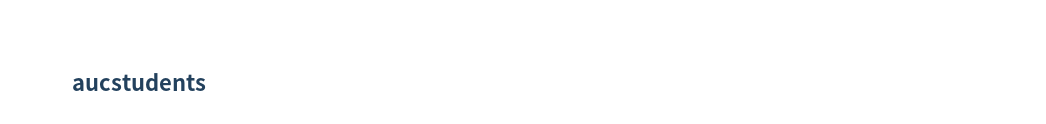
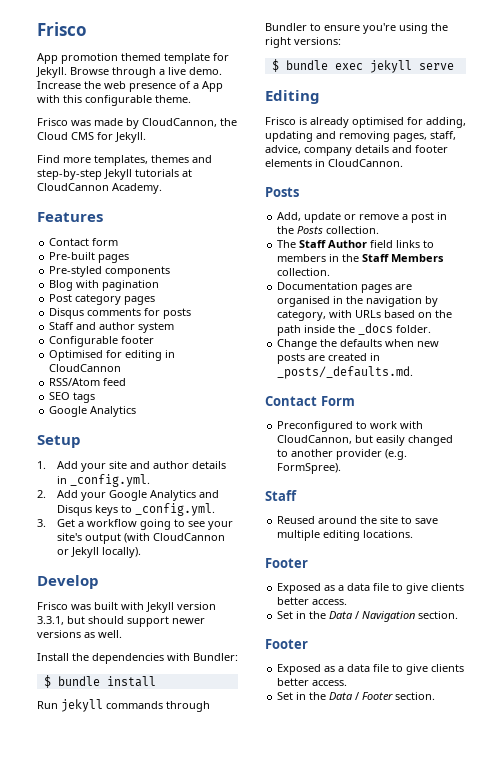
[72,73,206,91] aucstudents -> [37,22,87,36] [37,53,229,64] [36,67,222,78] [37,81,223,92] [37,95,191,106] [37,118,237,129] [37,132,146,143] [37,155,212,166] [37,169,192,180] [37,183,162,194] [37,212,103,222] [49,238,119,246] [49,252,130,263] [49,266,171,277] [49,280,160,291] [49,294,156,305] [49,308,192,319] [49,322,175,333] [49,336,155,347] [49,350,176,361] [49,364,122,372] [49,378,127,386] [49,392,96,403] [49,406,137,417] [37,435,81,448] [37,461,227,472] [57,474,151,487] [37,490,220,501] [57,503,216,516] [37,519,234,530] [57,533,226,544] [57,547,142,558] [37,575,99,589] [37,602,216,613] [37,616,205,627] [37,630,122,638] [37,653,238,664] [43,675,156,688] [37,699,210,712] [265,23,448,34] [265,37,341,48] [271,59,454,73] [265,90,320,104] [265,117,466,128] [265,131,456,142] [265,145,448,156] [265,159,403,167] [265,187,299,197] [277,212,448,223] [277,226,380,234] [277,240,435,248] [277,254,445,262] [277,268,331,276] [277,282,413,293] [277,296,439,307] [277,310,453,321] [277,323,432,336] [277,339,440,350] [277,353,381,364] [277,366,414,379] [265,396,355,406] [277,421,424,432] [277,435,454,446] [277,449,408,460] [277,463,342,474] [265,490,297,501] [277,516,439,524] [277,530,414,541] [265,558,308,568] [277,583,465,594] [277,597,348,605] [277,611,459,622] [265,639,308,649] [277,664,465,675] [277,678,348,686] [277,692,436,700] Frisco // App promotion themed template for Jekyll. Browse through a live demo. Increase the web presence of a App with this configurable theme. // Frisco was made by CloudCannon, the Cloud CMS for Jekyll. // Find more templates, themes and step-by-step Jekyll tutorials at CloudCannon Academy. // Features // Contact form // Pre-built pages // Pre-styled components // Blog with pagination // Post category pages // Disqus comments for posts // Staff and author system // Configurable footer // Optimised for editing in CloudCannon // RSS/Atom feed // SEO tags // Google Analytics // Setup // 1. Add your site and author details in _config.yml. // 2. Add your Google Analytics and Disqus keys to _config.yml. // 3. Get a workflow going to see your site's output (with CloudCannon or Jekyll locally). // Develop // Frisco was built with Jekyll version 3.3.1, but should support newer versions as well. // Install the dependencies with Bundler: // $ bundle install // Run jekyll commands through Bundler to ensure you're using the right versions: // $ bundle exec jekyll serve // Editing // Frisco is already optimised for adding, updating and removing pages, staff, advice, company details and footer elements in CloudCannon. // Posts // Add, update or remove a post in the Posts collection. // The Staff Author field links to members in the Staff Members collection. // Documentation pages are organised in the navigation by category, with URLs based on the path inside the _docs folder. // Change the defaults when new posts are created in _posts/_defaults.md. // Contact Form // Preconfigured to work with CloudCannon, but easily changed to another provider (e.g. FormSpree). // Staff // Reused around the site to save multiple editing locations. // Footer // Exposed as a data file to give clients better access. // Set in the Data / Navigation section. // Footer // Exposed as a data file to give clients better access. // Set in the Data / Footer section.

